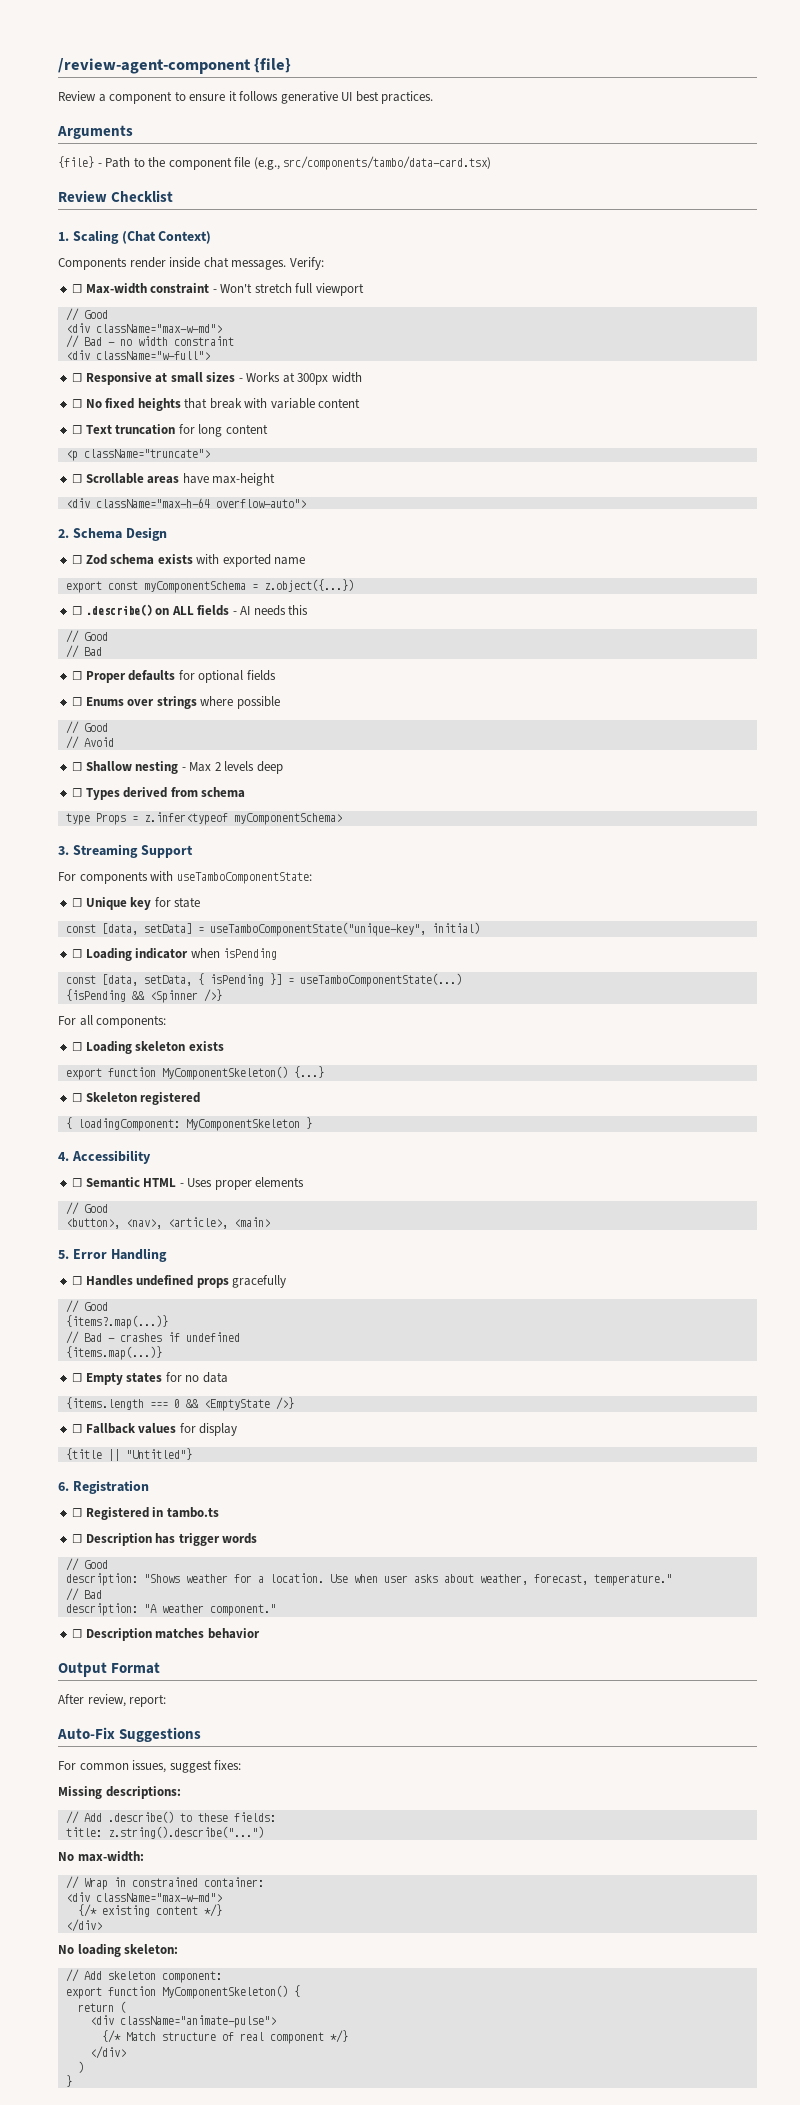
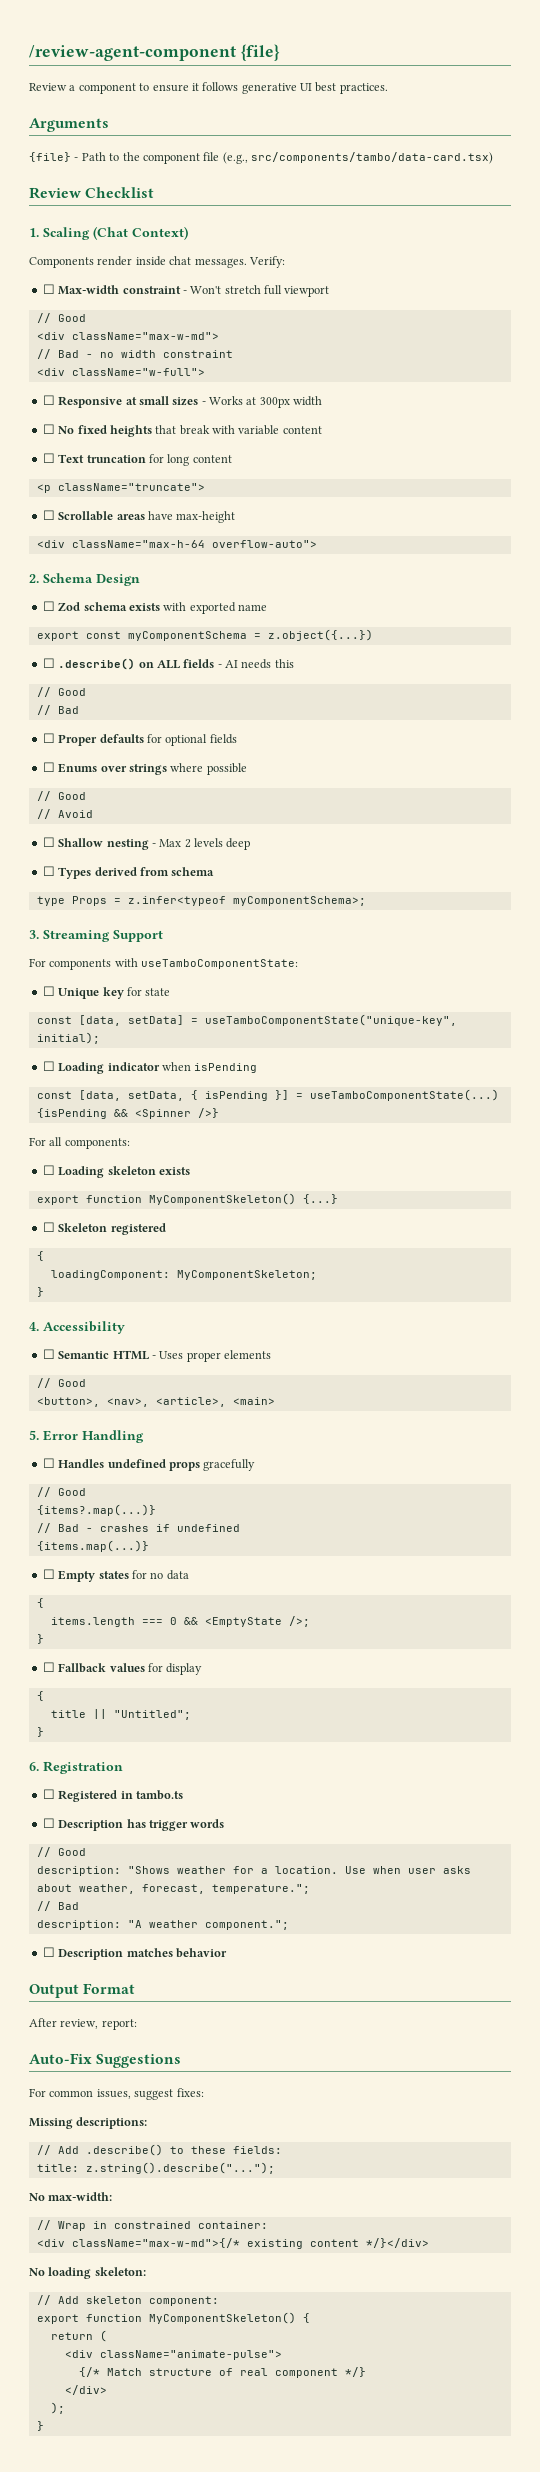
[233,813,342,825] myComponentSchema> -> [232,896,366,906] myComponentSchema>;
[431,922,480,934] initial) -> [36,1032,100,1044] initial);
[77,1118,300,1131] loadingComponent: MyComponentSkeleton -> [50,1270,317,1280] // loadingComponent: MyComponentSkeleton; //
[65,1397,144,1410] {items.length -> [36,1598,44,1608] [50,1617,135,1627] { // items.length
[275,1397,294,1410] />} -> [288,1616,310,1627] [36,1634,44,1644] />; // }
[65,1448,192,1461] {title || "Untitled"} -> [36,1691,44,1701] [50,1709,191,1720] [36,1727,44,1737] { // title || "Untitled"; // }
[593,1574,672,1586] temperature." -> [211,1884,310,1894] temperature.";
[209,1604,276,1616] component." -> [204,1920,289,1930] component.";
[107,1826,264,1839] z.string().describe("...") -> [85,2162,275,2174] z.string().describe("...");
[95,1893,222,1902] [77,1904,222,1917] [65,1919,102,1932] className="max-w-md"> // {/* existing content */} // </div> -> [71,2238,429,2249] className="max-w-md">{/* existing content */}</div>
[77,2061,84,2073] ) -> [50,2402,65,2414] );

